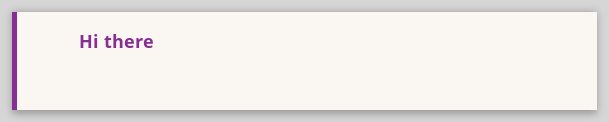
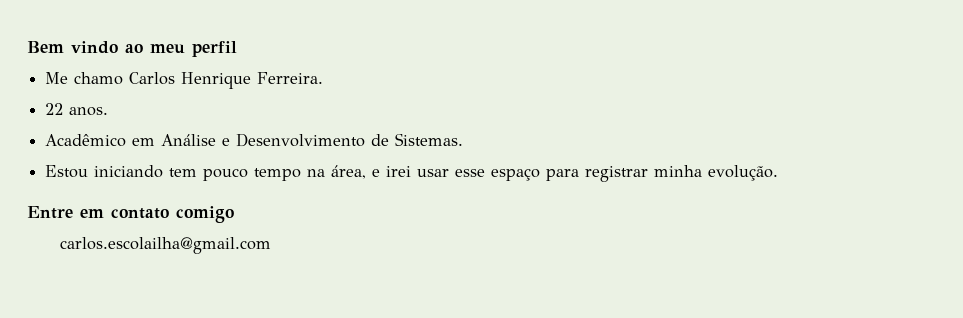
[79,34,154,48] Hi there -> [27,41,237,57] [45,72,324,89] [45,103,109,116] [45,133,464,147] [45,165,779,182] [27,206,234,223] [59,237,271,254] Bem vindo ao meu perfil // Me chamo Carlos Henrique Ferreira. // 22 anos. // Acadêmico em Análise e Desenvolvimento de Sistemas. // Estou iniciando tem pouco tempo na área, e irei usar esse espaço para registrar minha evolução. // Entre em contato comigo // carlos.escolailha@gmail.com

